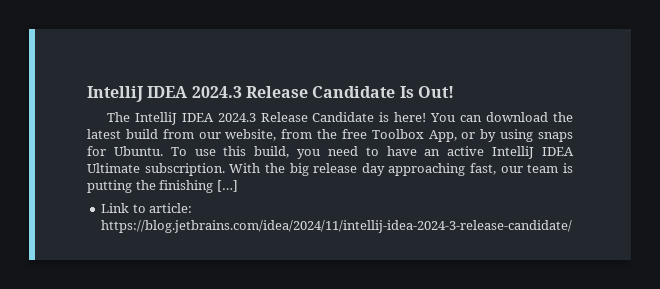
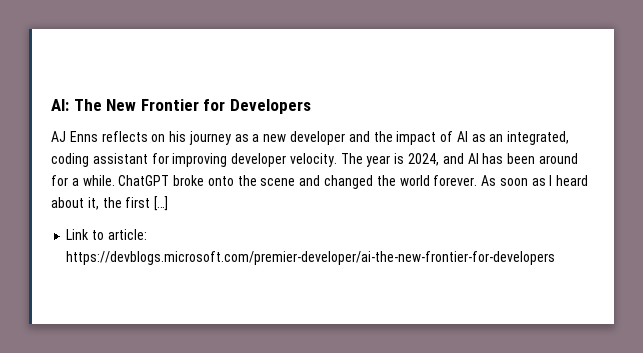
[87,86,454,102] [106,112,574,125] [87,129,574,142] [87,146,575,159] [87,163,573,176] [87,180,214,193] IntelliJ IDEA 2024.3 Release Candidate Is Out! // The IntelliJ IDEA 2024.3 Release Candidate is here! You can download the latest build from our website, from the free Toolbox App, or by using snaps for Ubuntu. To use this build, you need to have an active IntelliJ IDEA Ultimate subscription. With the big release day approaching fast, our team is putting the finishing -> [51,99,311,114] [51,131,570,145] [51,153,578,167] [51,175,589,189] [51,197,151,210] AI: The New Frontier for Developers // AJ Enns reflects on his journey as a new developer and the impact of AI as an integrated, coding assistant for improving developer velocity. The year is 2024, and AI has been around for a while. ChatGPT broke onto the scene and changed the world forever. As soon as I heard about it, the first
[101,220,573,233] https://blog.jetbrains.com/idea/2024/11/intellij-idea-2024-3-release-candidate/ -> [66,251,556,265] https://devblogs.microsoft.com/premier-developer/ai-the-new-frontier-for-developers

